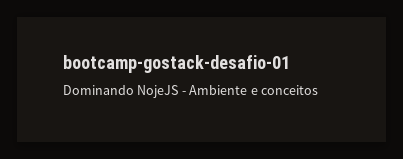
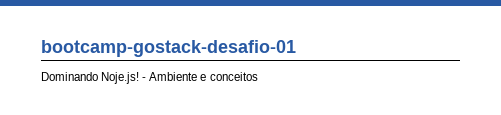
[137,85,179,98] NojeJS -> [101,72,140,84] Noje.js!

